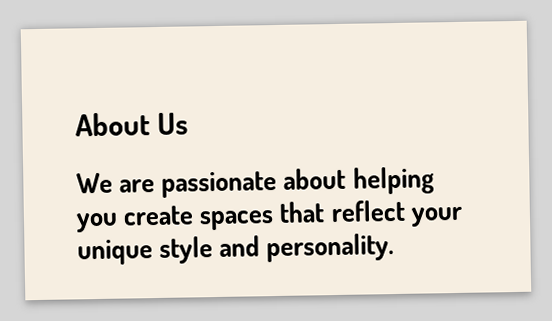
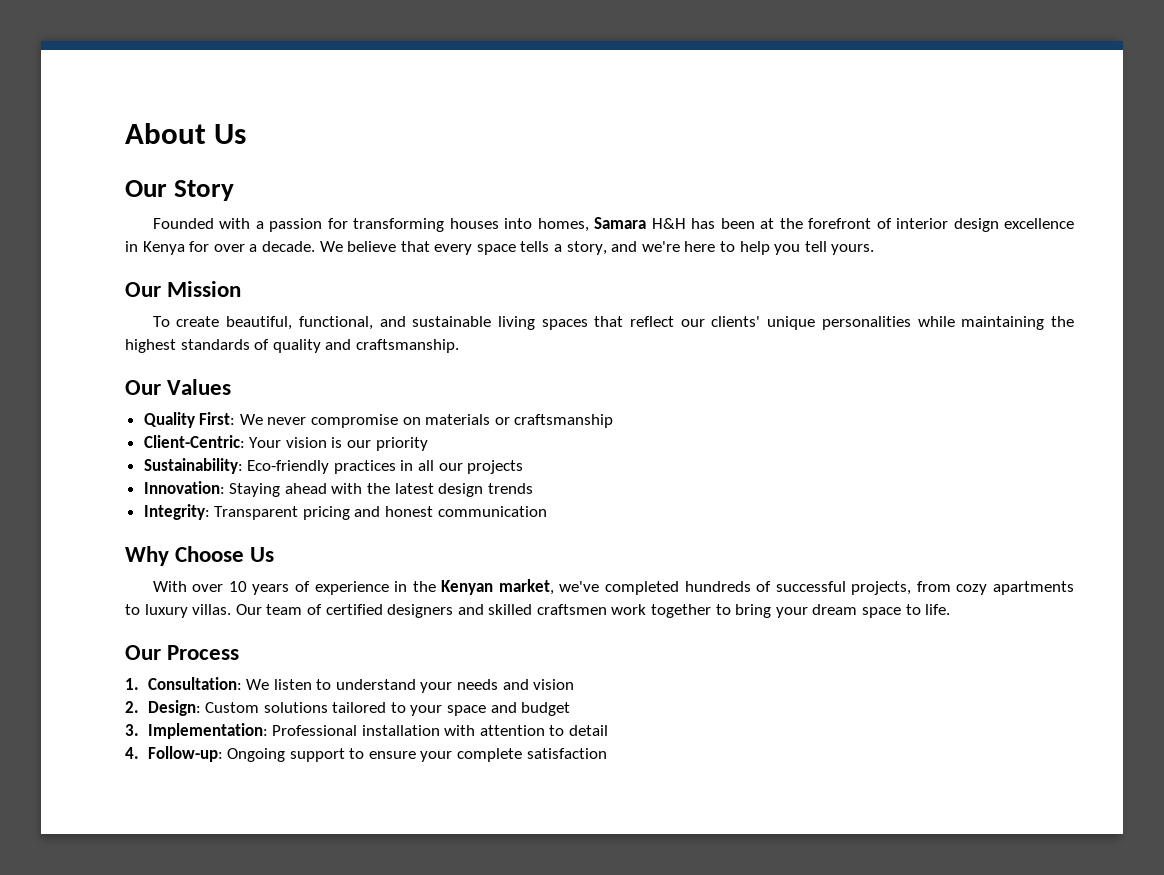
[76,166,435,198] [76,199,463,233] [77,233,395,266] We are passionate about helping you create spaces that reflect your unique style and personality. -> [125,180,235,201] [152,217,1075,232] [125,241,875,255] [125,281,242,297] [152,316,1074,330] [125,339,459,353] [125,379,232,395] [143,412,614,428] [143,435,428,451] [143,458,524,474] [143,481,533,497] [143,504,547,520] [125,546,275,566] [152,579,1074,595] [125,604,951,618] [125,645,240,660] [125,677,575,693] [125,700,571,716] [125,723,609,739] [125,746,607,762] Our Story // Founded with a passion for transforming houses into homes, Samara H&H has been at the forefront of interior design excellence in Kenya for over a decade. We believe that every space tells a story, and we're here to help you tell yours. // Our Mission // To create beautiful, functional, and sustainable living spaces that reflect our clients' unique personalities while maintaining the highest standards of quality and craftsmanship. // Our Values // Quality First: We never compromise on materials or craftsmanship // Client-Centric: Your vision is our priority // Sustainability: Eco-friendly practices in all our projects // Innovation: Staying ahead with the latest design trends // Integrity: Transparent pricing and honest communication // Why Choose Us // With over 10 years of experience in the Kenyan market, we've completed hundreds of successful projects, from cozy apartments to luxury villas. Our team of certified designers and skilled craftsmen work together to bring your dream space to life. // Our Process // 1. Consultation: We listen to understand your needs and vision // 2. Design: Custom solutions tailored to your space and budget // 3. Implementation: Professional installation with attention to detail // 4. Follow-up: Ongoing support to ensure your complete satisfaction

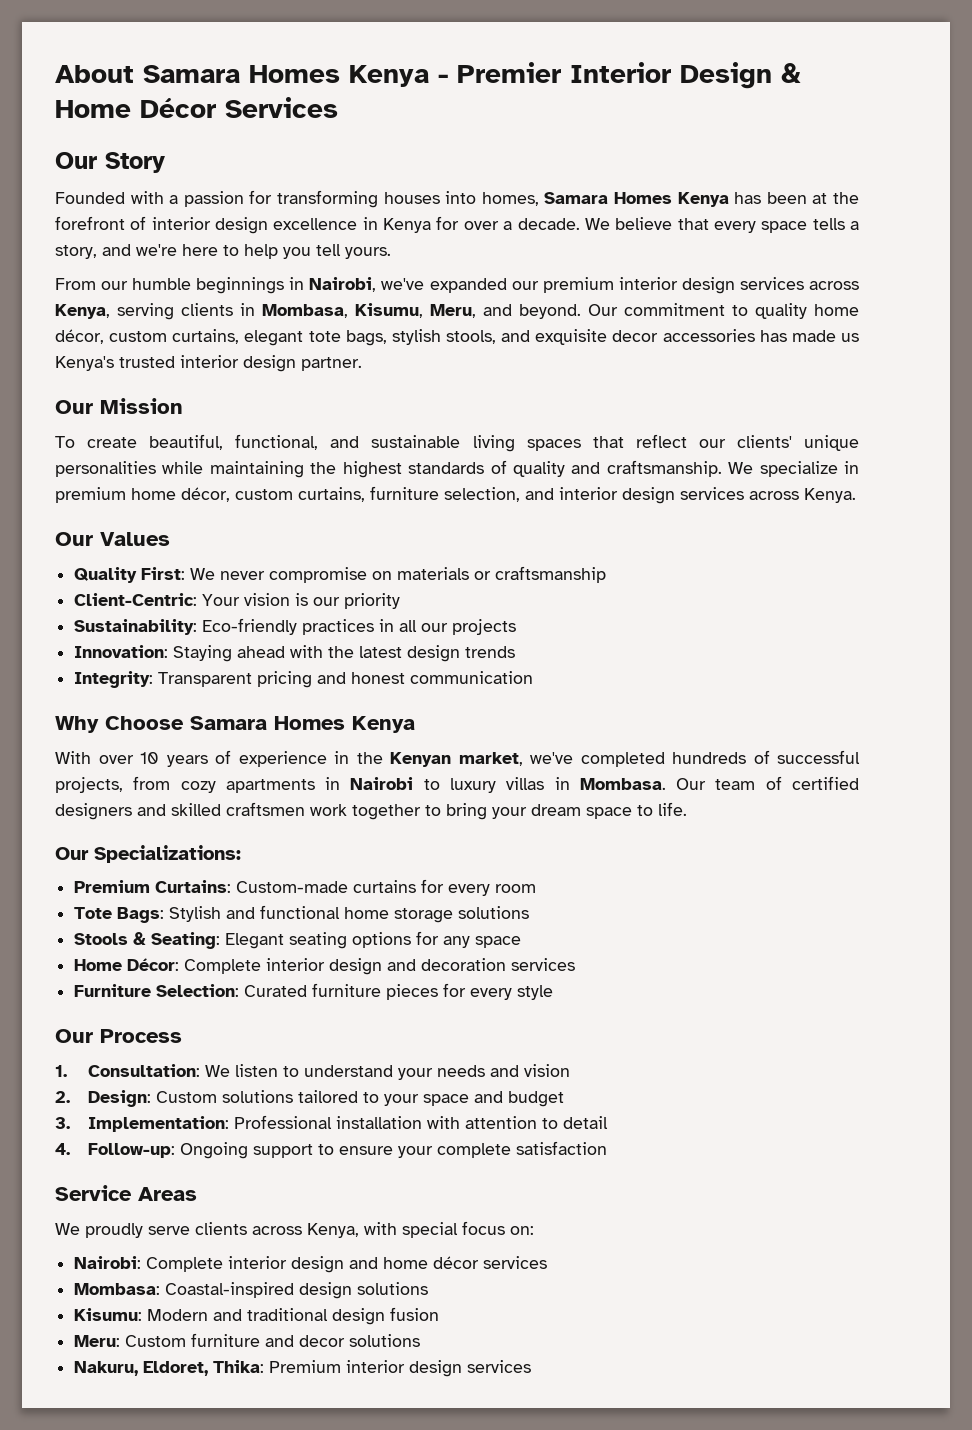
[214,124,247,144] Us -> [143,62,801,89] [55,97,338,118] Samara Homes Kenya - Premier Interior Design & Home Décor Services
[651,218,686,229] H&H -> [614,192,729,207] Homes Kenya
(875, 249) none -> [55,277,860,294] [55,303,859,320] [55,329,859,346] [55,355,362,372] // From our humble beginnings in Nairobi, we've expanded our premium interior design services across Kenya, serving clients in Mombasa, Kisumu, Meru, and beyond. Our commitment to quality home décor, custom curtains, elegant tote bags, stylish stools, and exquisite decor accessories has made us Kenya's trusted interior design partner.
(459, 346) none -> [728,461,859,477] [55,486,856,504] We specialize in premium home décor, custom curtains, furniture selection, and interior design services across Kenya.
[250,547,275,562] Us -> [190,716,415,733] Samara Homes Kenya
[125,604,232,618] to luxury villas. -> [325,777,666,793] in Nairobi to luxury villas in Mombasa.
(951, 609) none -> [55,845,241,863] [74,879,537,896] [74,905,530,923] [74,931,522,949] [74,958,576,975] [74,983,554,1000] // Our Specializations: // Premium Curtains: Custom-made curtains for every room // Tote Bags: Stylish and functional home storage solutions // Stools & Seating: Elegant seating options for any space // Home Décor: Complete interior design and decoration services // Furniture Selection: Curated furniture pieces for every style
(607, 753) none -> [55,1185,197,1201] [55,1221,534,1238] [74,1256,548,1273] [74,1282,429,1299] [74,1307,440,1325] [74,1333,421,1347] [74,1360,532,1377] // Service Areas // We proudly serve clients across Kenya, with special focus on: // Nairobi: Complete interior design and home décor services // Mombasa: Coastal-inspired design solutions // Kisumu: Modern and traditional design fusion // Meru: Custom furniture and decor solutions // Nakuru, Eldoret, Thika: Premium interior design services

